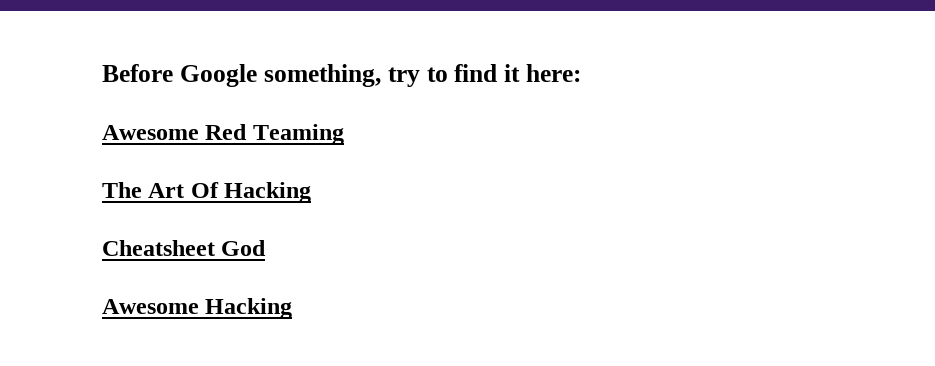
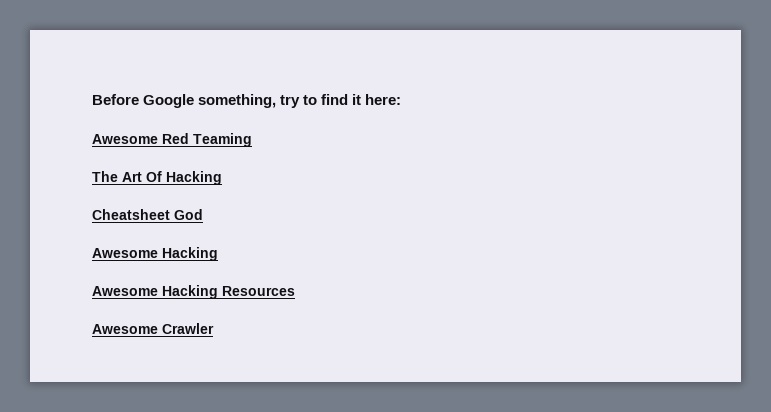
(293, 308) none -> [92,285,295,299] [92,323,214,334] // Awesome Hacking Resources // Awesome Crawler

